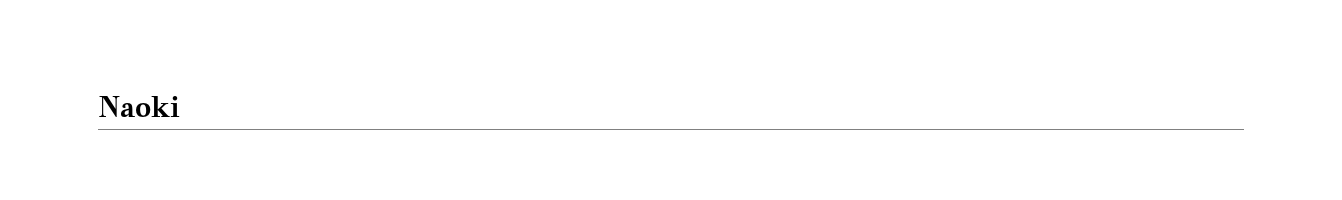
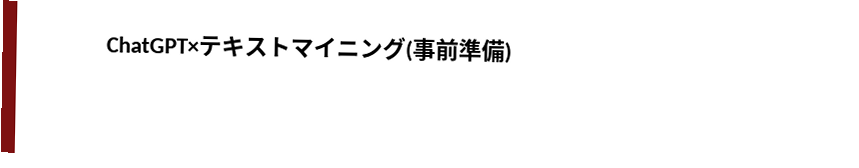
[98,96,180,117] Naoki -> [106,35,512,64] ChatGPT×テキストマイニング(事前準備)

